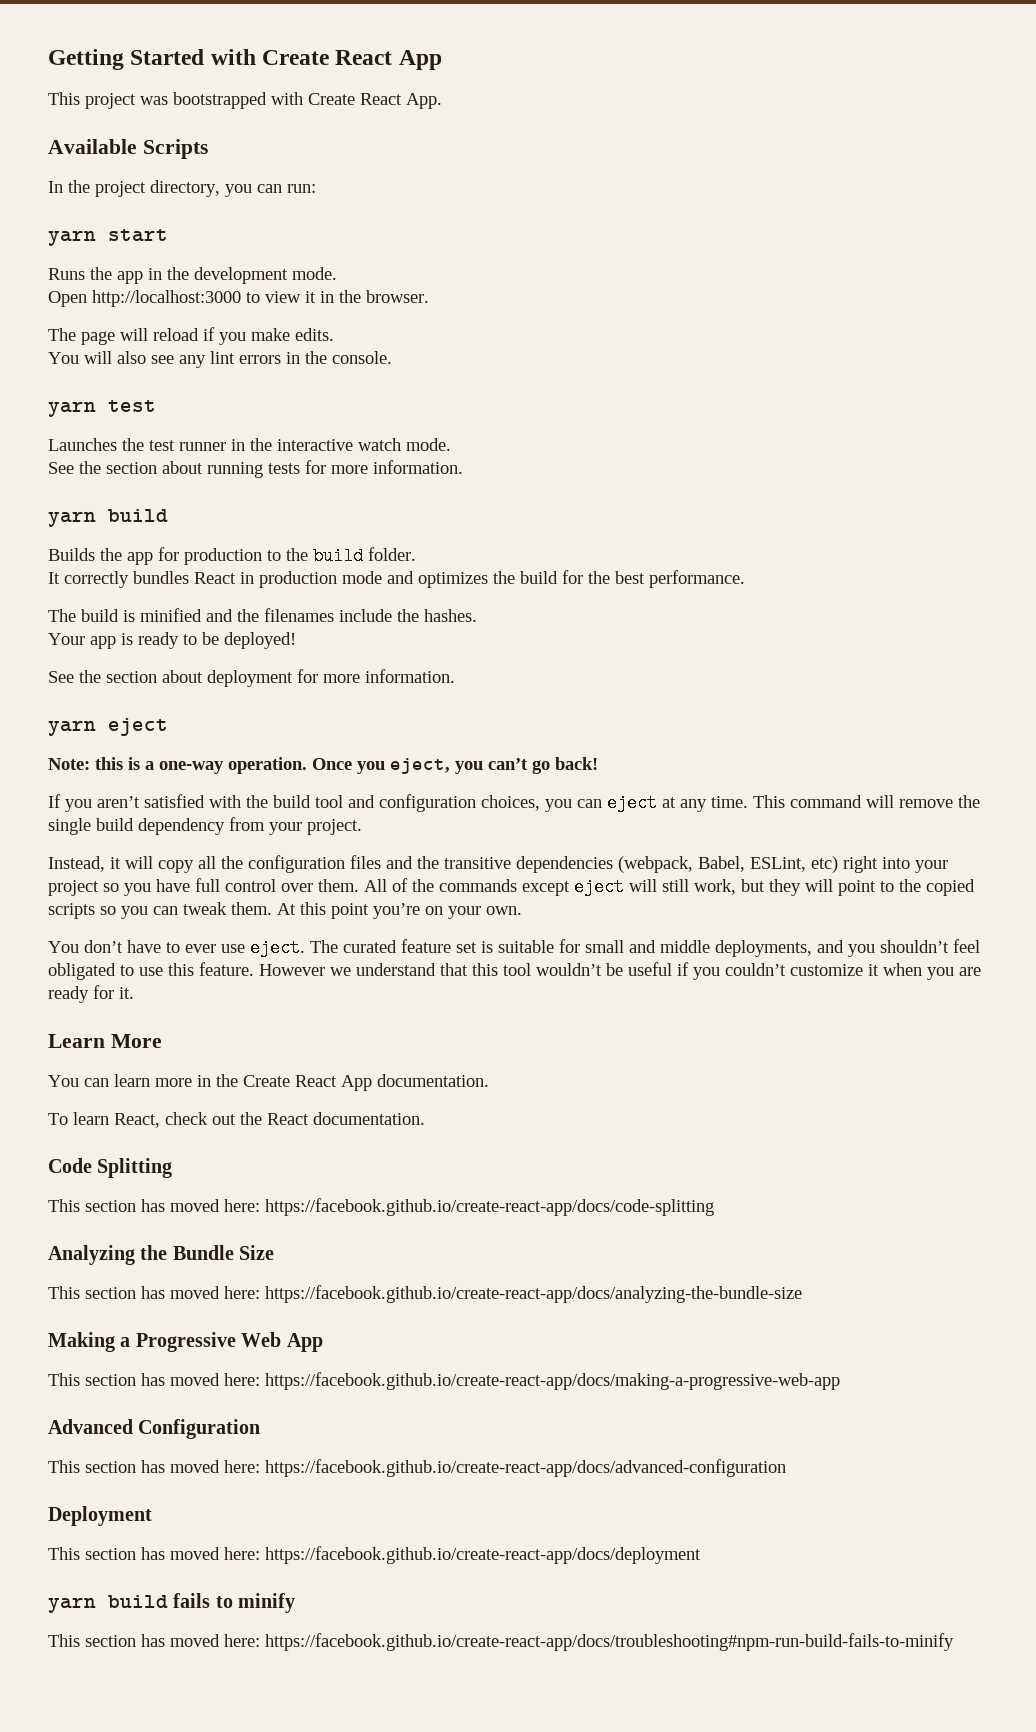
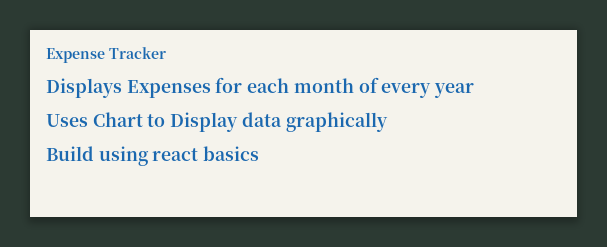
[48,49,442,70] [48,92,442,109] [48,139,208,159] [48,180,316,197] [48,229,168,246] [48,267,337,284] [48,290,429,307] [48,327,334,345] [48,351,392,368] [48,400,156,417] [48,438,451,451] [48,460,463,478] [48,509,168,527] [48,547,416,565] [48,570,745,588] [48,608,477,622] [48,632,296,649] [48,669,455,687] [48,718,168,736] [48,757,598,774] [48,794,980,812] [48,817,362,835] [48,855,948,873] [48,878,975,896] [48,902,522,919] [48,939,980,957] [48,962,981,980] [48,985,134,1003] [48,1034,162,1048] [48,1074,489,1091] [48,1112,425,1128] [48,1158,173,1178] [48,1198,714,1216] [48,1245,275,1265] [48,1285,802,1303] [48,1332,323,1352] [48,1372,840,1390] [48,1419,261,1439] [48,1459,786,1477] [48,1506,152,1526] [48,1546,701,1564] [48,1593,296,1613] [48,1633,954,1651] Getting Started with Create React App // This project was bootstrapped with Create React App. // Available Scripts // In the project directory, you can run: // yarn start // Runs the app in the development mode. // Open http://localhost:3000 to view it in the browser. // The page will reload if you make edits. // You will also see any lint errors in the console. // yarn test // Launches the test runner in the interactive watch mode. // See the section about running tests for more information. // yarn build // Builds the app for production to the build folder. // It correctly bundles React in production mode and optimizes the build for the best performance. // The build is minified and the filenames include the hashes. // Your app is ready to be deployed! // See the section about deployment for more information. // yarn eject // Note: this is a one-way operation. Once you eject, you can’t go back! // If you aren’t satisfied with the build tool and configuration choices, you can eject at any time. This command will remove the single build dependency from your project. // Instead, it will copy all the configuration files and the transitive dependencies (webpack, Babel, ESLint, etc) right into your project so you have full control over them. All of the commands except eject will still work, but they will point to the copied scripts so you can tweak them. At this point you’re on your own. // You don’t have to ever use eject. The curated feature set is suitable for small and middle deployments, and you shouldn’t feel obligated to use this feature. However we understand that this tool wouldn’t be useful if you couldn’t customize it when you are ready for it. // Learn More // You can learn more in the Create React App documentation. // To learn React, check out the React documentation. // Code Splitting // This section has moved here: https://facebook.github.io/create-react-app/docs/code-splitting // Analyzing the Bundle Size // This section has moved here: https://facebook.github.io/create-react-app/docs/analyzing-the-bundle-size // Making a Progressive Web App // This section has moved here: https://facebook.github.io/create-react-app/docs/making-a-progressive-web-app // Advanced Configuration // This section has moved here: https://facebook.github.io/create-react-app/docs/advanced-configuration // Deployment // This section has moved here: https://facebook.github.io/create-react-app/docs/deployment // yarn build fails to minify // This section has moved here: https://facebook.github.io/create-react-app/docs/troubleshooting#npm-run-build-fails-to-minify -> [46,47,166,63] [46,77,475,98] [46,112,388,132] [46,146,260,166] Expense Tracker // Displays Expenses for each month of every year // Uses Chart to Display data graphically // Build using react basics

